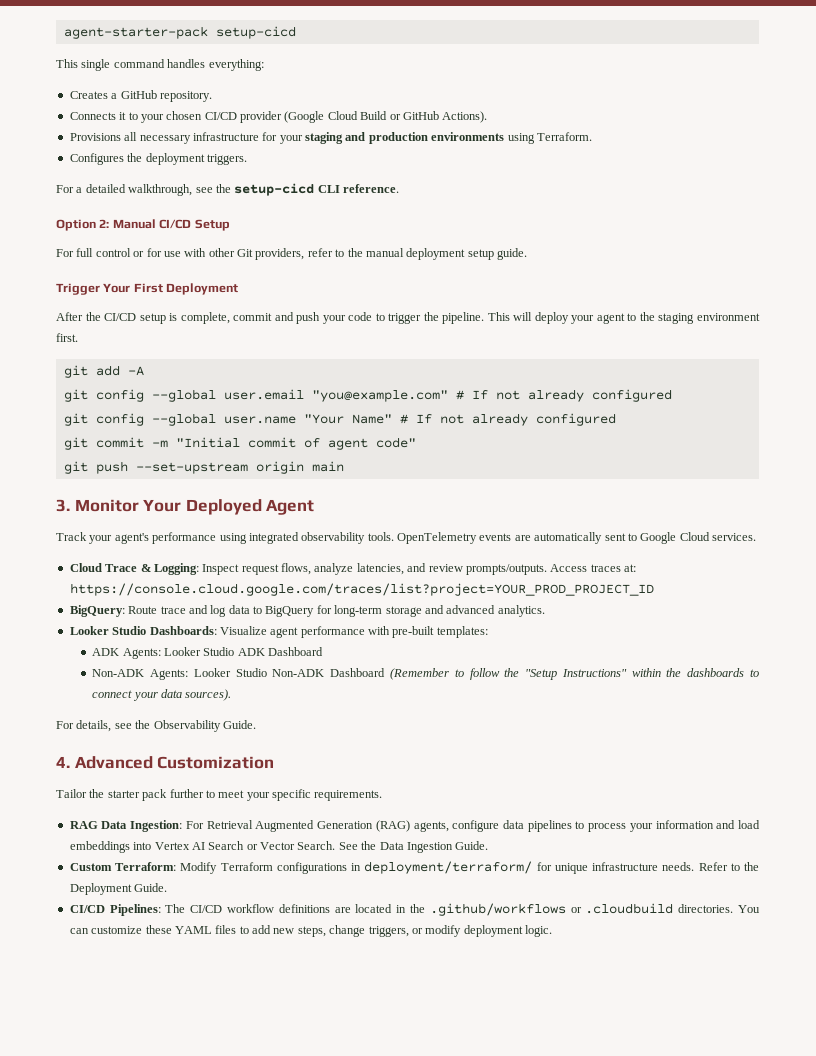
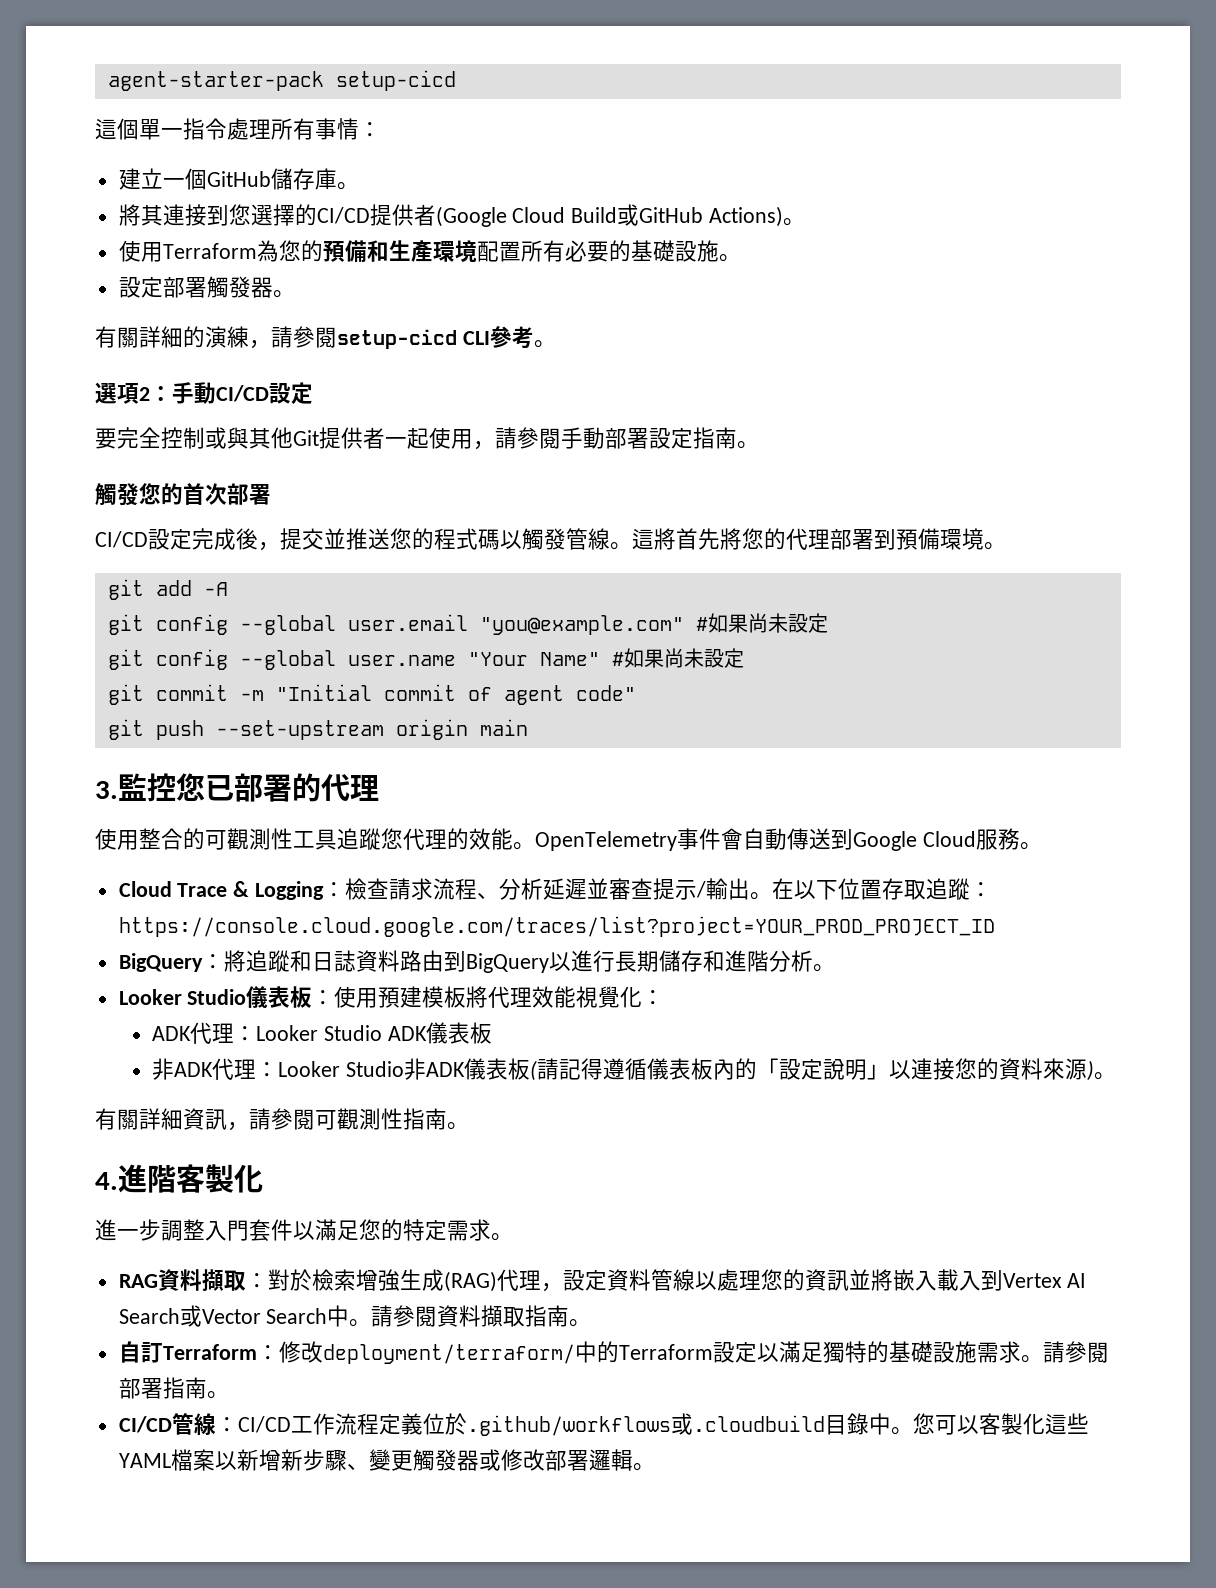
[56,59,264,71] [69,90,212,102] [69,111,488,123] [69,132,592,144] [69,153,247,165] [56,183,399,196] [56,219,230,231] [56,248,527,260] [56,283,239,295] [56,312,761,324] [56,333,78,342] This single command handles everything: // Creates a GitHub repository. // Connects it to your chosen CI/CD provider (Google Cloud Build or GitHub Actions). // Provisions all necessary infrastructure for your staging and production environments using Terraform. // Configures the deployment triggers. // For a detailed walkthrough, see the setup-cicd CLI reference. // Option 2: Manual CI/CD Setup // For full control or for use with other Git providers, refer to the manual deployment setup guide. // Trigger Your First Deployment // After the CI/CD setup is complete, commit and push your code to trigger the pipeline. This will deploy your agent to the staging environment first. -> [95,118,381,140] [118,168,359,190] [118,204,806,227] [118,240,741,262] [118,276,295,298] [95,326,556,349] [95,382,313,404] [95,427,759,450] [95,483,271,506] [95,528,1006,551] 這個單一指令處理所有事情： // 建立一個GitHub儲存庫。 // 將其連接到您選擇的CI/CD提供者(Google Cloud Build或GitHub Actions)。 // 使用Terraform為您的預備和生產環境配置所有必要的基礎設施。 // 設定部署觸發器。 // 有關詳細的演練，請參閱setup-cicd CLI參考。 // 選項2：手動CI/CD設定 // 要完全控制或與其他Git提供者一起使用，請參閱手動部署設定指南。 // 觸發您的首次部署 // CI/CD設定完成後，提交並推送您的程式碼以觸發管線。這將首先將您的代理部署到預備環境。
[471,389,672,402] If not already configured -> [707,613,828,633] 如果尚未設定
[415,413,616,426] If not already configured -> [623,648,744,668] 如果尚未設定
[74,499,315,515] [56,532,637,544] Monitor Your Deployed Agent // Track your agent's performance using integrated observability tools. OpenTelemetry events are automatically sent to -> [118,773,379,802] [95,828,853,851] 監控您已部署的代理 // 使用整合的可觀測性工具追蹤您代理的效能。OpenTelemetry事件會自動傳送到
[712,533,756,541] services. -> [975,828,1042,850] 服務。
[153,563,636,575] [69,583,654,596] [69,605,545,617] [69,626,488,638] [92,648,161,659] Logging: Inspect request flows, analyze latencies, and review prompts/outputs. Access traces at: https://console.cloud.google.com/traces/list?project=YOUR_PROD_PROJECT_ID // BigQuery: Route trace and log data to BigQuery for long-term storage and advanced analytics. // Looker Studio Dashboards: Visualize agent performance with pre-built templates: // ADK Agents: -> [255,878,993,900] [118,916,995,937] [118,950,835,973] [118,986,665,1008] [152,1022,257,1044] Logging：檢查請求流程、分析延遲並審查提示/輸出。在以下位置存取追蹤：https://console.cloud.google.com/traces/list?project=YOUR_PROD_PROJECT_ID // BigQuery：將追蹤和日誌資料路由到BigQuery以進行長期儲存和進階分析。 // Looker Studio儀表板：使用預建模板將代理效能視覺化： // ADK代理：
[268,647,324,656] [92,668,759,680] [92,689,232,701] [56,720,256,732] [56,756,275,769] [56,789,383,801] [69,820,761,832] [69,841,489,853] [69,861,759,874] [69,883,168,895] [69,903,761,916] [69,925,552,937] Dashboard // Non-ADK Agents: Looker Studio Non-ADK Dashboard (Remember to follow the "Setup Instructions" within the dashboards to connect your data sources). // For details, see the Observability Guide. // 4. Advanced Customization // Tailor the starter pack further to meet your specific requirements. // RAG Data Ingestion: For Retrieval Augmented Generation (RAG) agents, configure data pipelines to process your information and load embeddings into Vertex AI Search or Vector Search. See the Data Ingestion Guide. // Custom Terraform: Modify Terraform configurations in deployment/terraform/ for unique infrastructure needs. Refer to the Deployment Guide. // CI/CD Pipelines: The CI/CD workflow definitions are located in the .github/workflows or .cloudbuild directories. You can customize these YAML files to add new steps, change triggers, or modify deployment logic. -> [425,1022,492,1044] [152,1058,1116,1081] [95,1108,469,1131] [95,1164,263,1193] [95,1219,513,1241] [118,1269,1087,1292] [118,1305,592,1327] [118,1341,1109,1364] [118,1377,229,1399] [118,1413,1089,1436] [118,1449,655,1471] 儀表板 // 非ADK代理：Looker Studio非ADK儀表板(請記得遵循儀表板內的「設定說明」以連接您的資料來源)。 // 有關詳細資訊，請參閱可觀測性指南。 // 4.進階客製化 // 進一步調整入門套件以滿足您的特定需求。 // RAG資料擷取：對於檢索增強生成(RAG)代理，設定資料管線以處理您的資訊並將嵌入載入到Vertex AI Search或Vector Search中。請參閱資料擷取指南。 // 自訂Terraform：修改deployment/terraform/中的Terraform設定以滿足獨特的基礎設施需求。請參閱部署指南。 // CI/CD管線：CI/CD工作流程定義位於.github/workflows或.cloudbuild目錄中。您可以客製化這些YAML檔案以新增新步驟、變更觸發器或修改部署邏輯。

